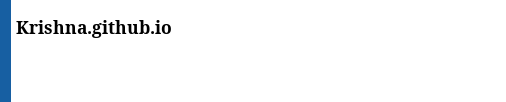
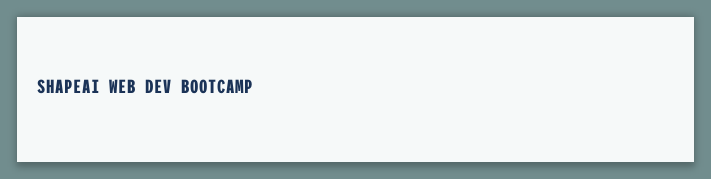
[16,20,172,38] Krishna.github.io -> [37,79,253,94] SHAPEAI WEB DEV BOOTCAMP

